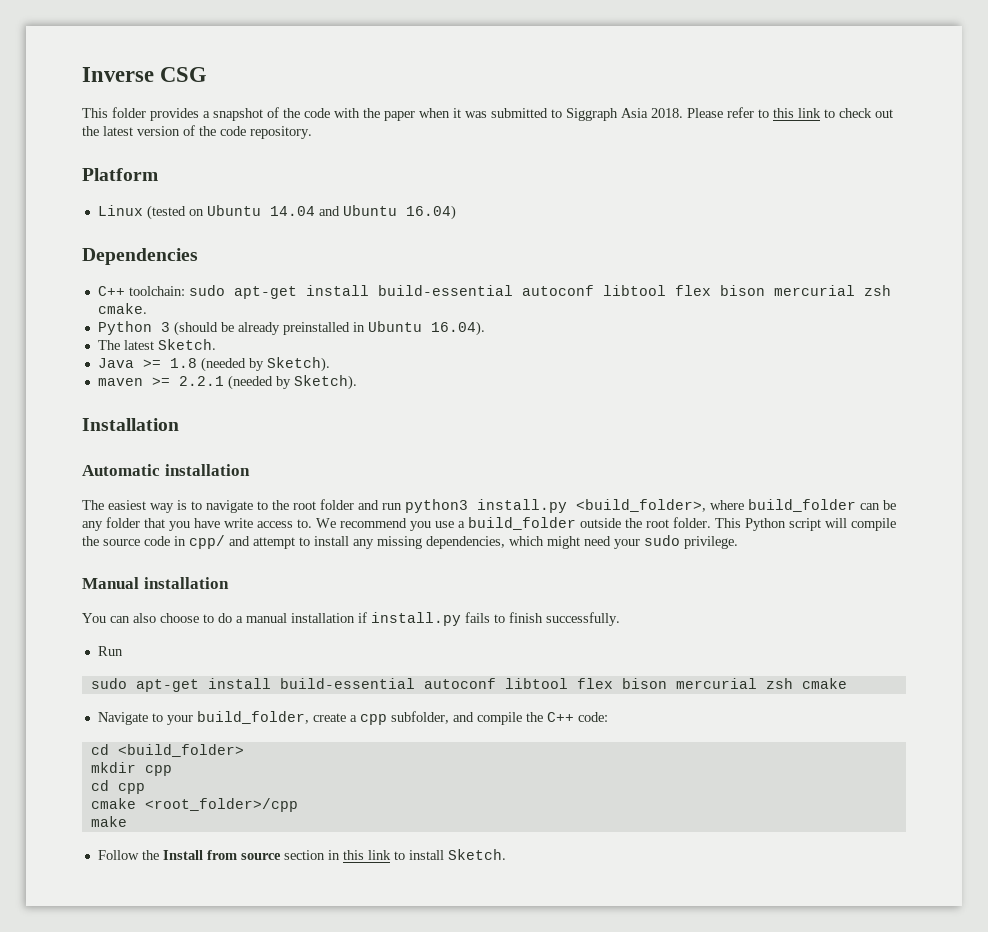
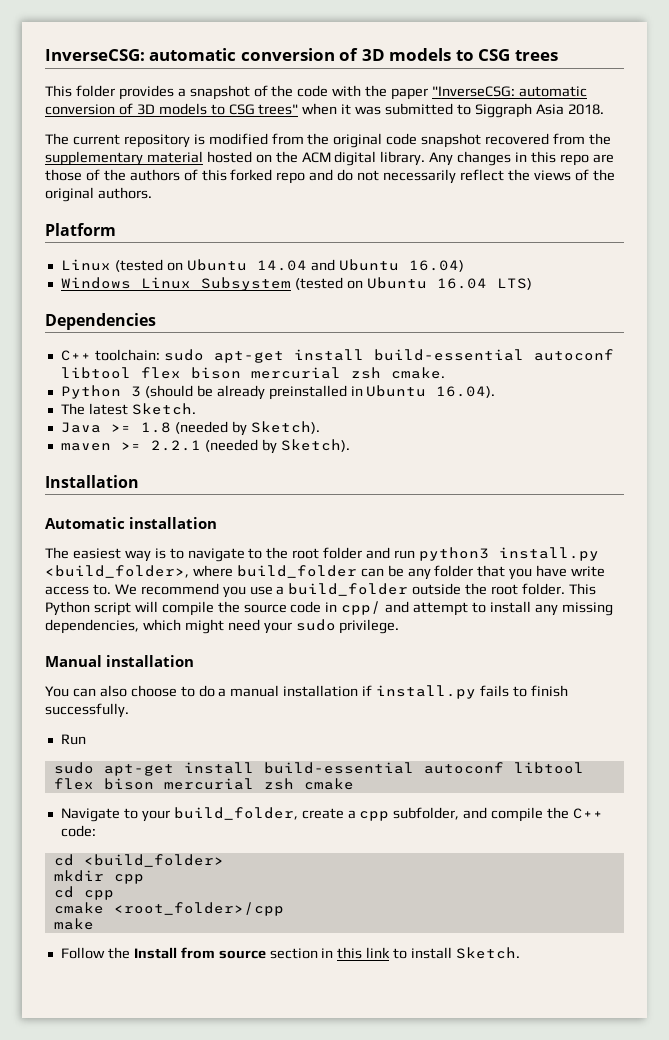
[82,67,208,82] Inverse CSG -> [45,48,558,61] InverseCSG: automatic conversion of 3D models to CSG trees
(415, 116) none -> [432,86,587,97] [45,103,299,115] "InverseCSG: automatic conversion of 3D models to CSG trees"
[687,107,893,118] [82,125,312,139] Please refer to this link to check out the latest version of the code repository. -> [45,133,611,148] [45,151,614,166] [45,169,615,184] [45,187,152,202] // The current repository is modified from the original code snapshot recovered from the supplementary material hosted on the ACM digital library. Any changes in this repo are those of the authors of this forked repo and do not necessarily reflect the views of the original authors.
(456, 212) none -> [60,277,532,291] // Windows Linux Subsystem (tested on Ubuntu 16.04 LTS)

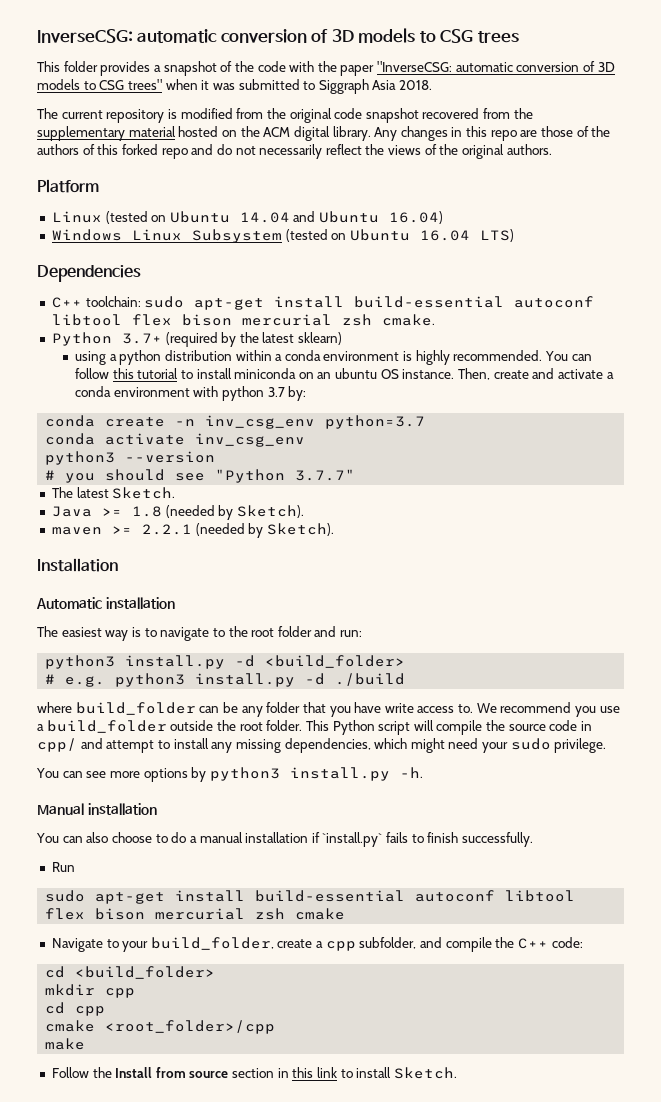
[130,385,496,400] 3 (should be already preinstalled in Ubuntu 16.04). -> [121,332,343,347] [74,350,592,365] [74,368,614,380] [74,386,307,401] [45,415,426,429] [45,433,306,447] [45,451,216,465] [45,469,356,483] 3.7+ (required by the latest sklearn) // using a python distribution within a conda environment is highly recommended. You can follow this tutorial to install miniconda on an ubuntu OS instance. Then, create and activate a conda environment with python 3.7 by: // conda create -n inv_csg_env python=3.7 // conda activate inv_csg_env // python3 --version // # you should see "Python 3.7.7"
[394,547,599,561] [45,565,189,578] run python3 install.py <build_folder>, -> [340,630,363,637] [45,655,406,669] [45,673,406,687] run: // python3 install.py -d <build_folder> // # e.g. python3 install.py -d ./build //
(400, 626) none -> [36,767,423,782] // You can see more options by python3 install.py -h.
[376,685,477,699] install.py -> [322,832,383,847] `install.py`

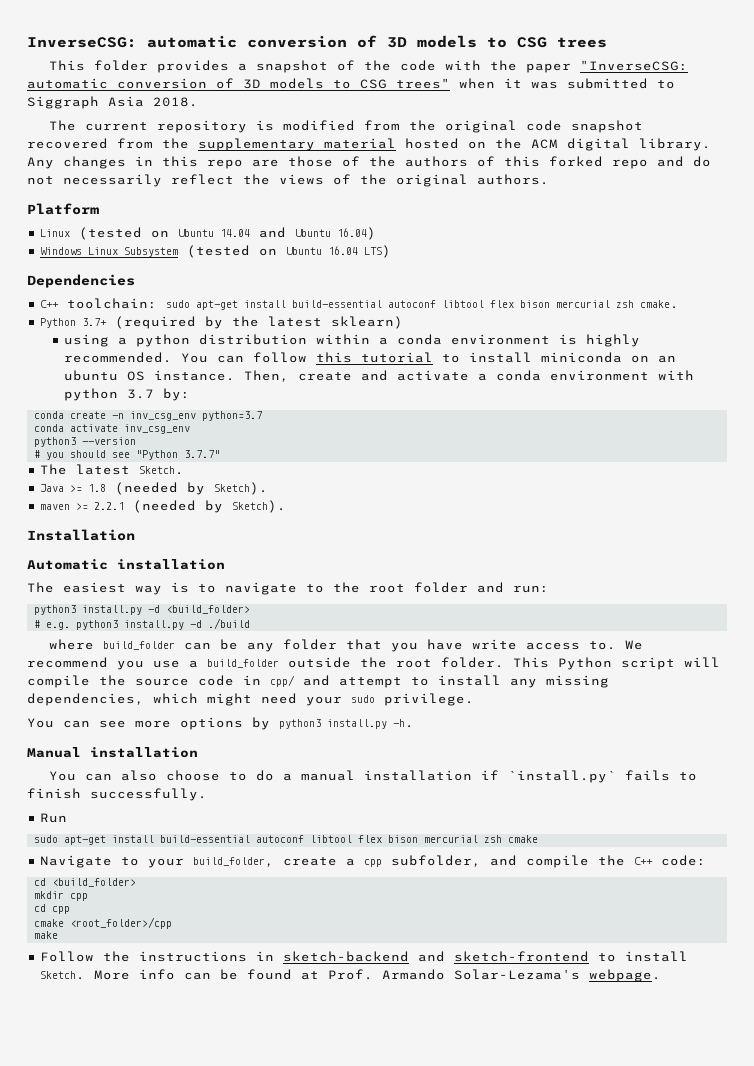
[115,1067,457,1079] Install from source section in this link to install Sketch. -> [139,951,689,962] [40,969,662,982] instructions in sketch-backend and sketch-frontend to install Sketch. More info can be found at Prof. Armando Solar-Lezama's webpage.

